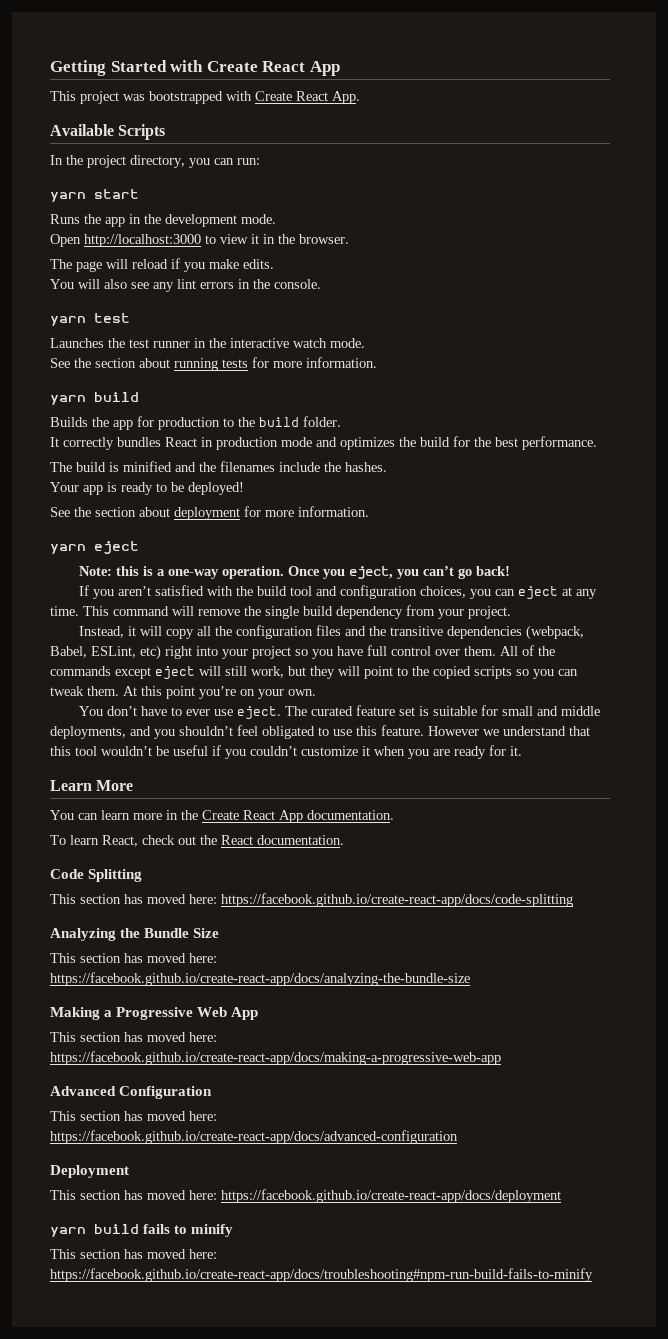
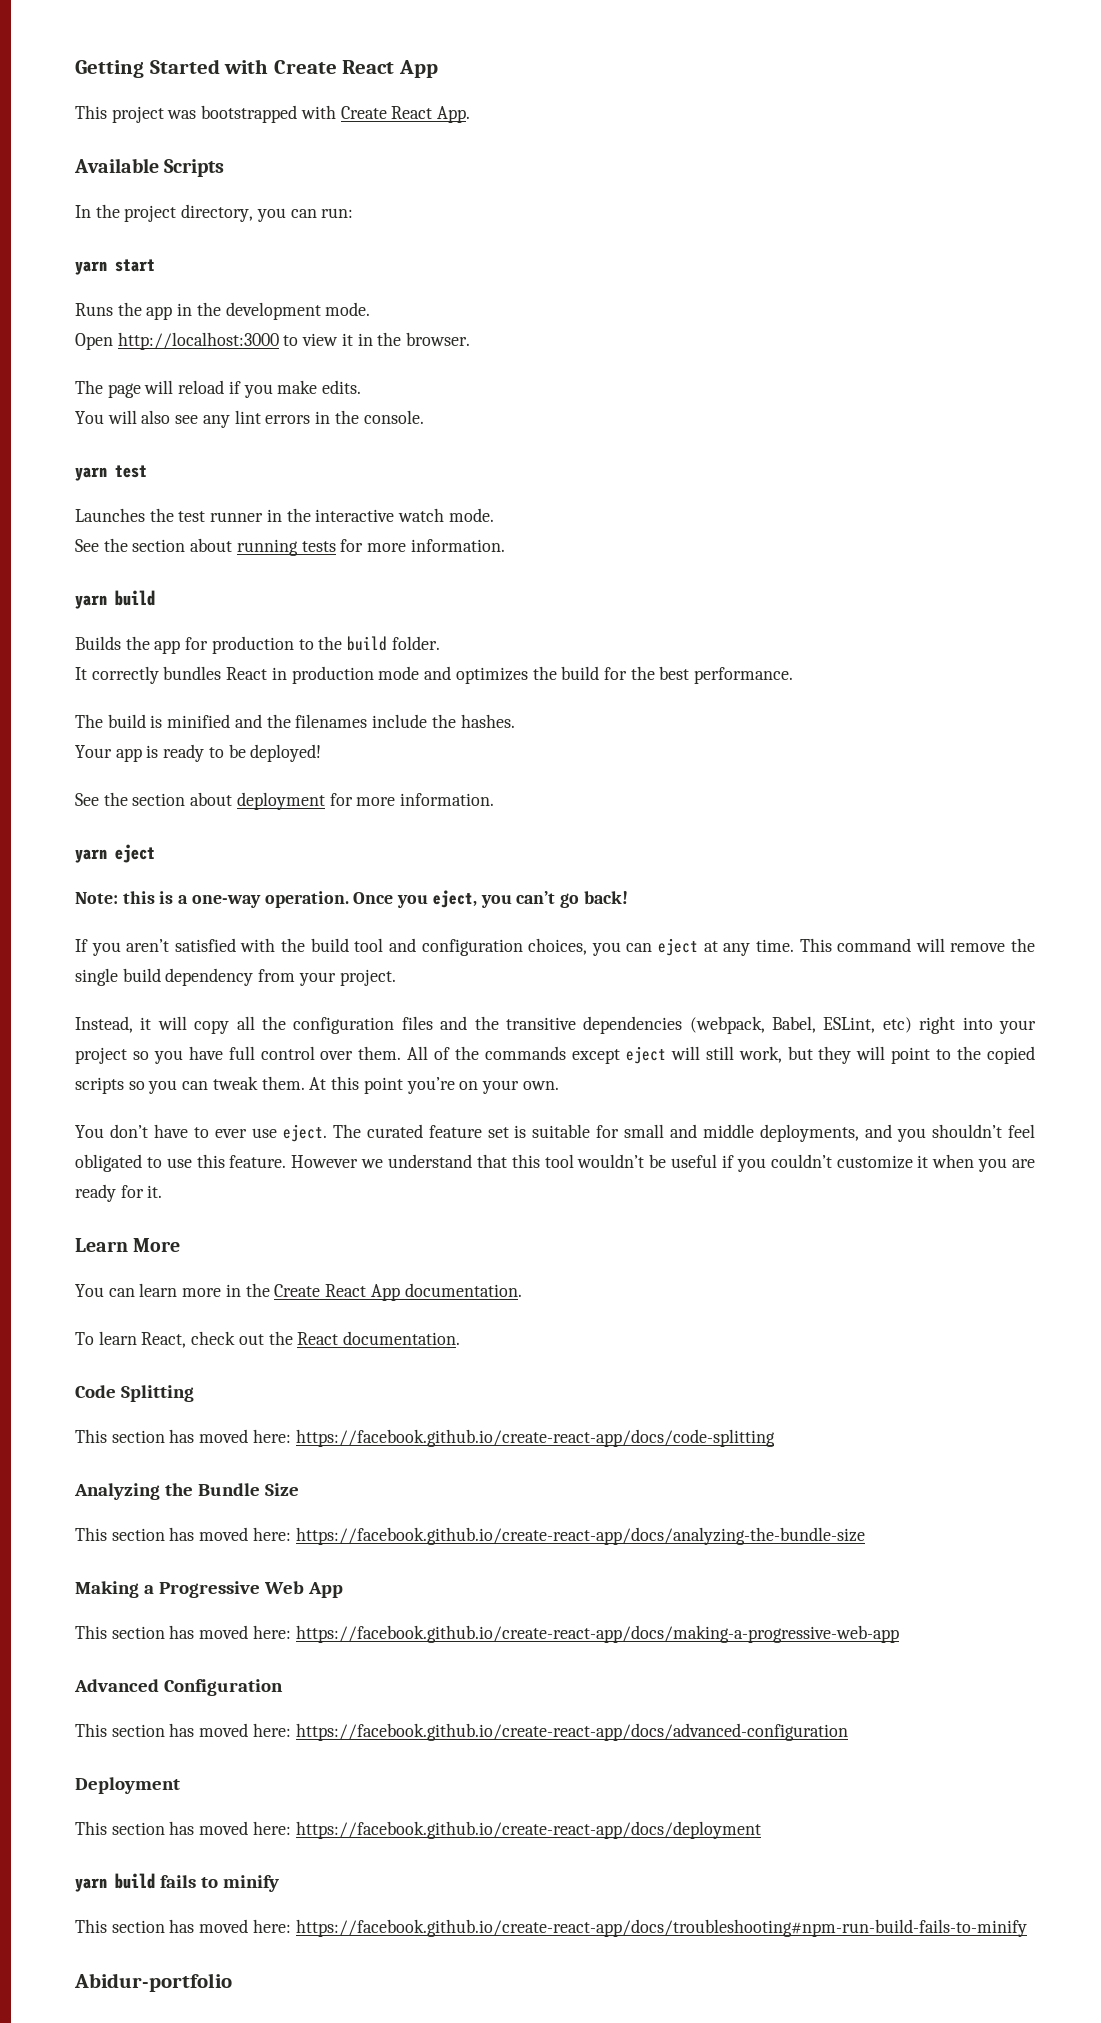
(593, 1275) none -> [74,1973,232,1992] // Abidur-portfolio

